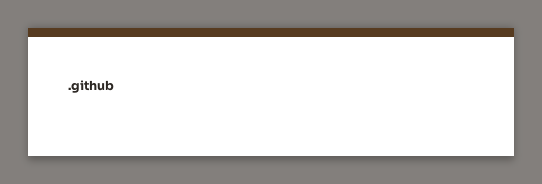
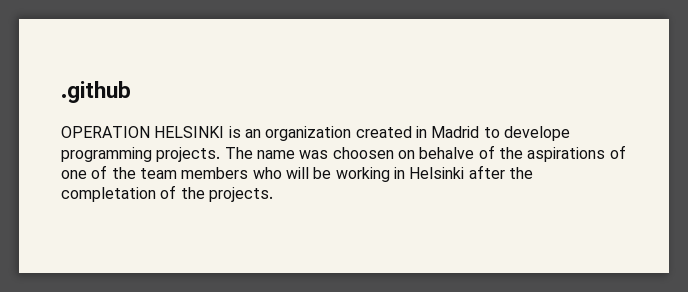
(114, 86) none -> [61,126,570,141] [61,145,626,162] [61,165,533,182] [61,185,273,202] // OPERATION HELSINKI is an organization created in Madrid to develope programming projects. The name was choosen on behalve of the aspirations of one of the team members who will be working in Helsinki after the completation of the projects.

